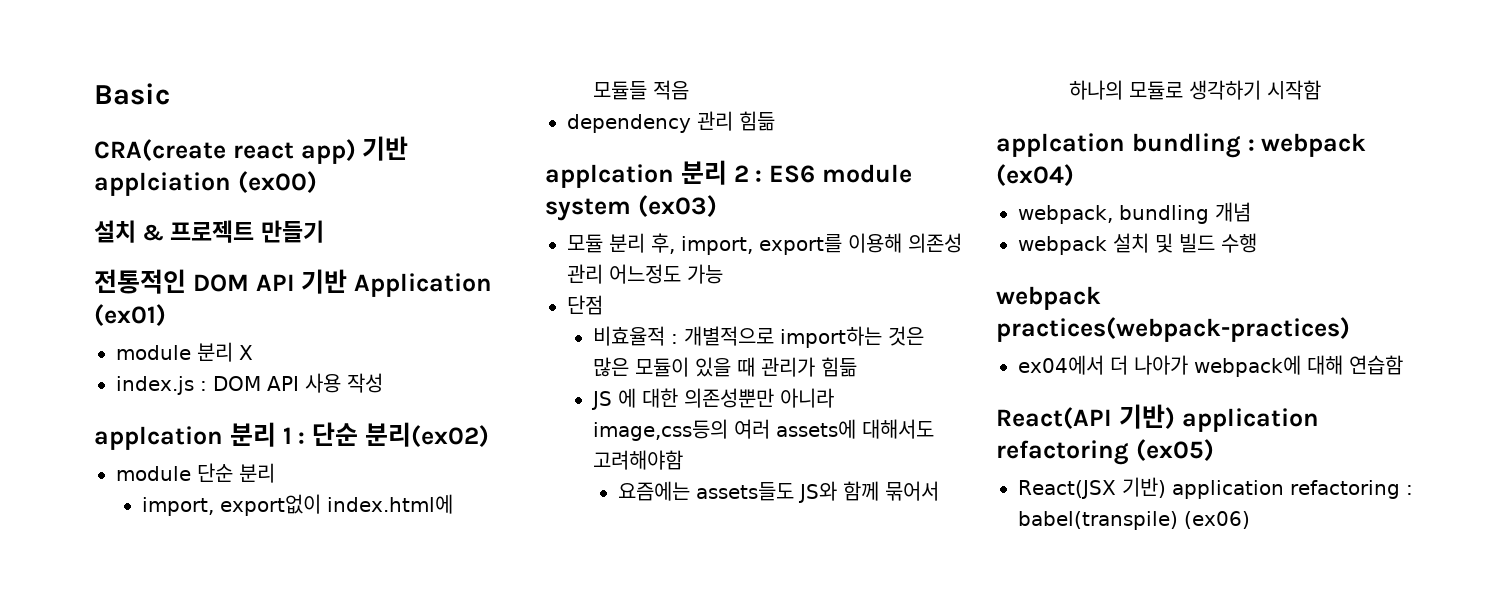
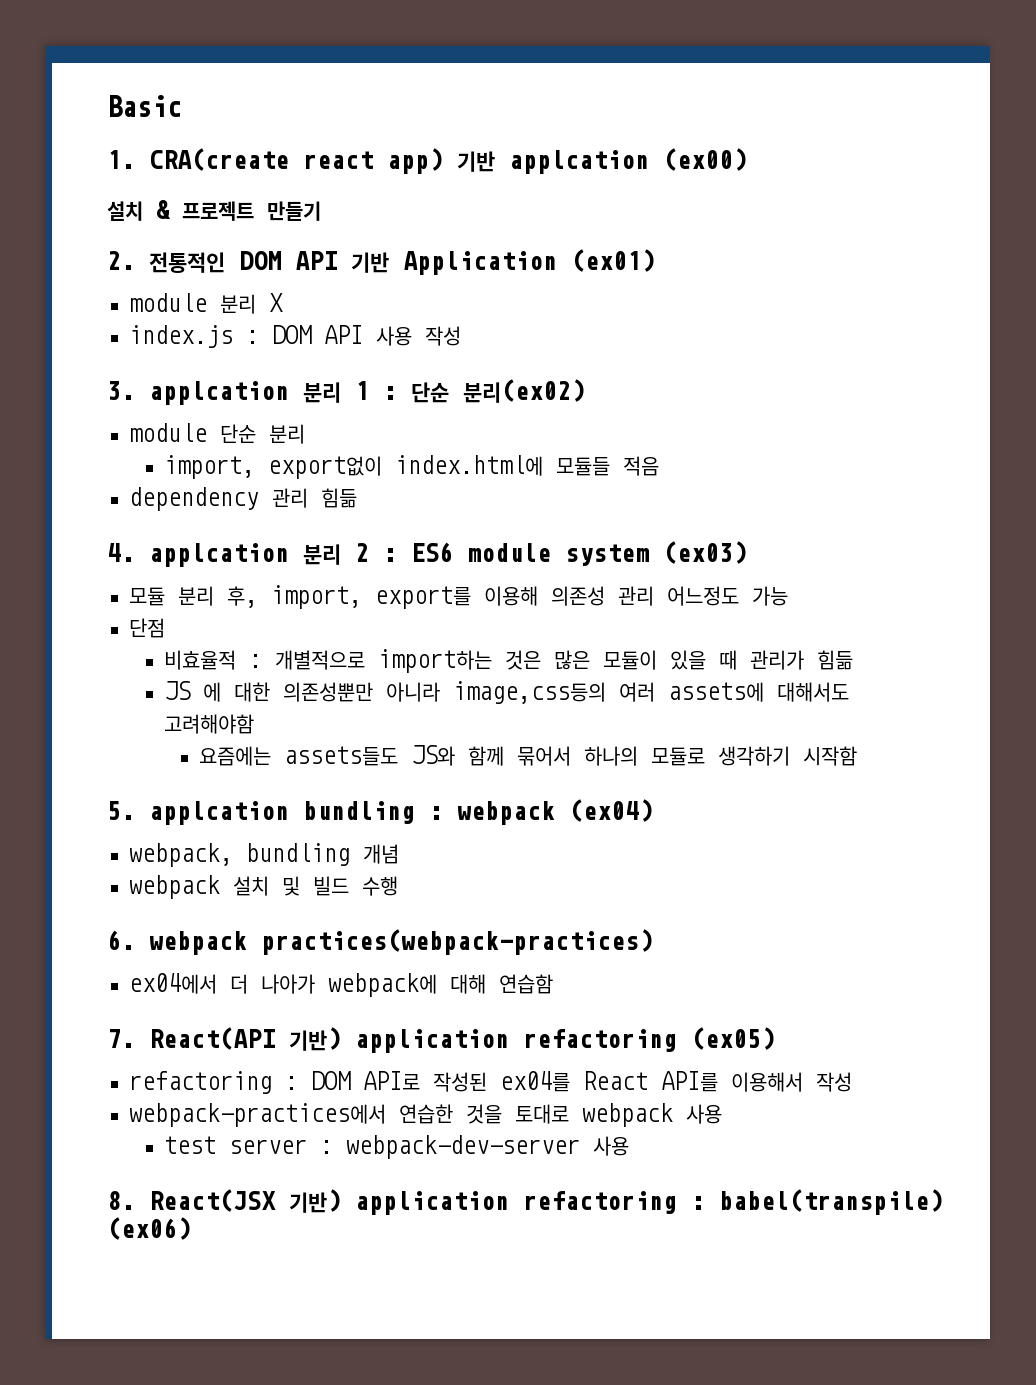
(170, 94) none -> [107,150,135,169] 1.
[94,172,231,196] applciation -> [509,150,649,174] applcation
(324, 231) none -> [107,251,135,270] 2.
(383, 383) none -> [107,381,135,400] 3.
(775, 121) none -> [107,543,135,562] 4.
(1322, 90) none -> [107,801,135,820] 5.
(1257, 243) none -> [107,930,135,950] 6.
(1403, 365) none -> [107,1029,135,1048] 7.
(1214, 450) none -> [129,1071,852,1094] [129,1103,722,1127] [164,1135,630,1159] [107,1191,135,1210] refactoring : DOM API로 작성된 ex04를 React API를 이용해서 작성 // webpack-practices에서 연습한 것을 토대로 webpack 사용 // test server : webpack-dev-server 사용 // 8.

